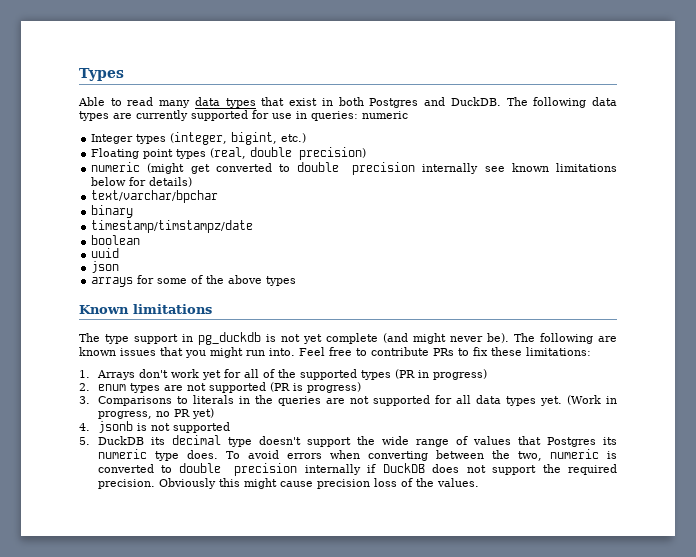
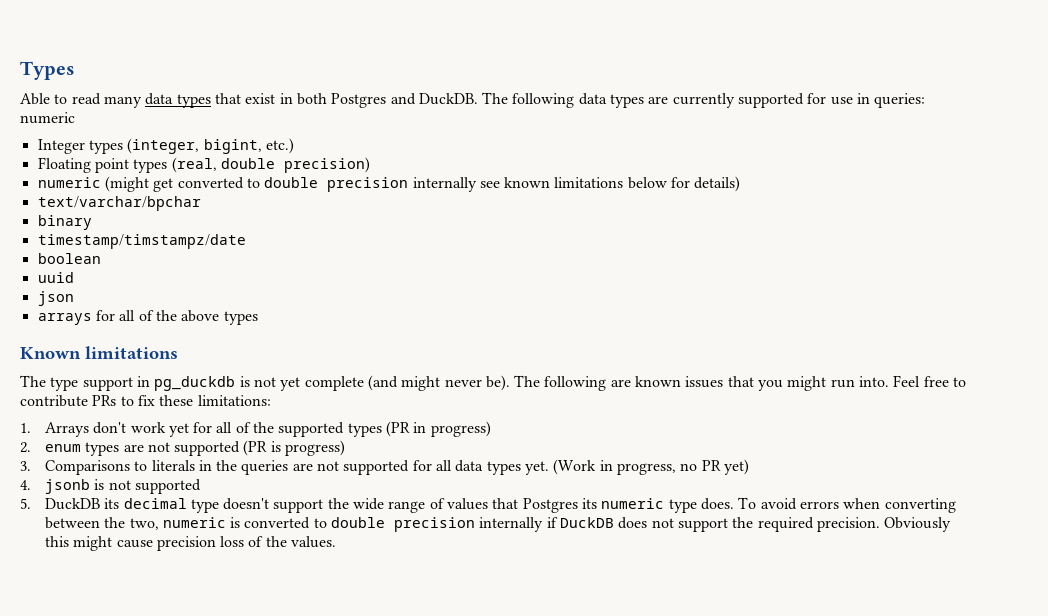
[157,278,188,284] some -> [119,310,136,321] all

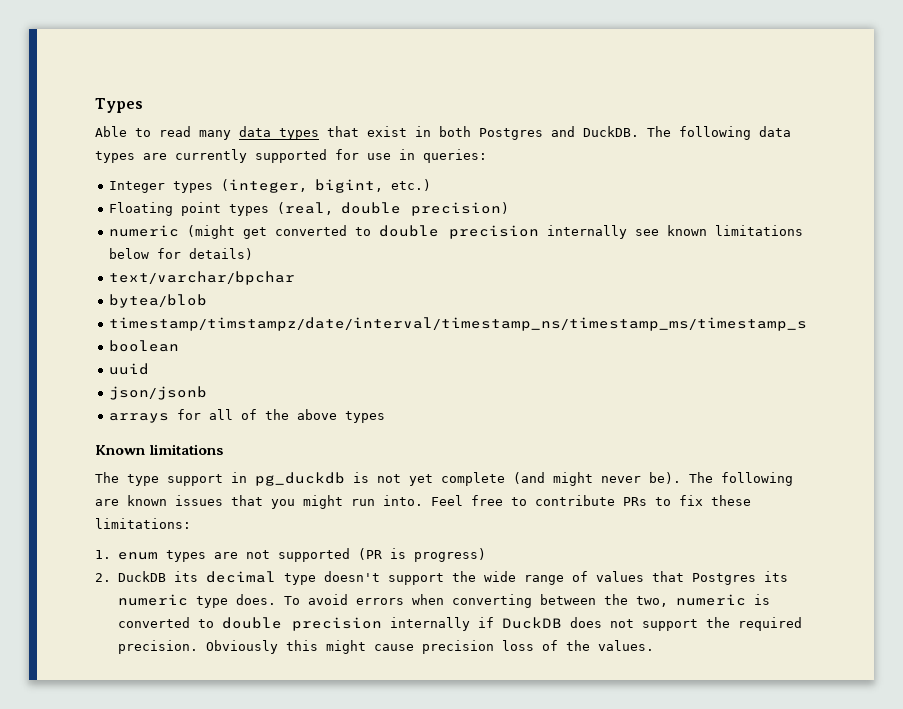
[20,112,75,124] numeric -> (487, 156) none
[37,215,92,230] [37,234,246,249] binary // timestamp/timstampz/date -> [109,294,208,308] [109,317,808,331] bytea/blob // timestamp/timstampz/date/interval/timestamp_ns/timestamp_ms/timestamp_s
[37,291,74,306] json -> [109,386,208,400] json/jsonb
[44,421,491,437] [20,442,31,453] Arrays don't work yet for all of the supported types (PR in progress) // 2. -> (111, 554) none
[20,459,749,475] [20,479,201,494] [20,498,31,509] 3. Comparisons to literals in the queries are not supported for all data types yet. (Work in progress, no PR yet) // 4. jsonb is not supported // 5. -> [95,573,111,582] 2.

